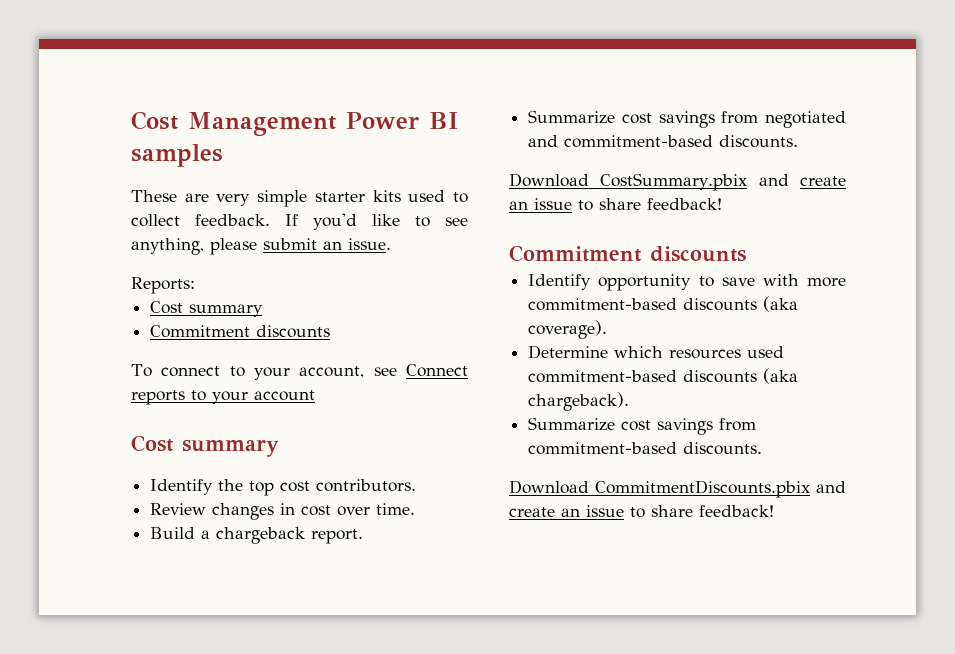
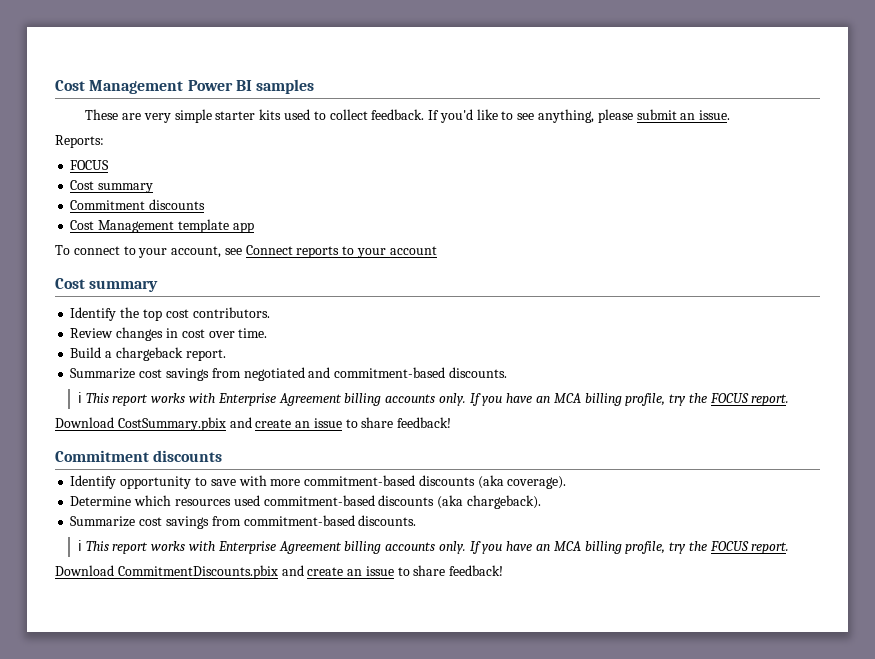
(195, 285) none -> [70,160,110,170] // FOCUS
(331, 331) none -> [70,219,254,233] // Cost Management template app
(799, 141) none -> [77,392,790,406] // ℹ This report works with Enterprise Agreement billing accounts only. If you have an MCA billing profile, try the FOCUS report.
(763, 448) none -> [77,540,790,554] // ℹ This report works with Enterprise Agreement billing accounts only. If you have an MCA billing profile, try the FOCUS report.

